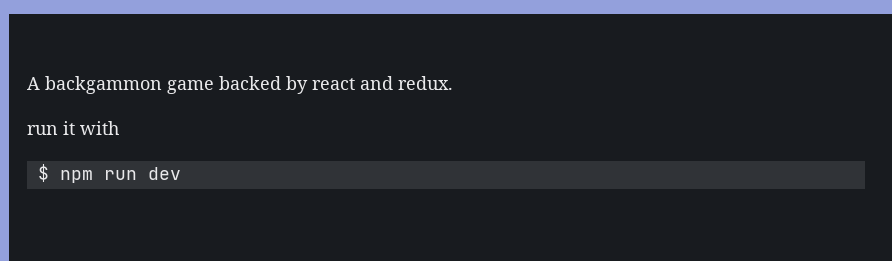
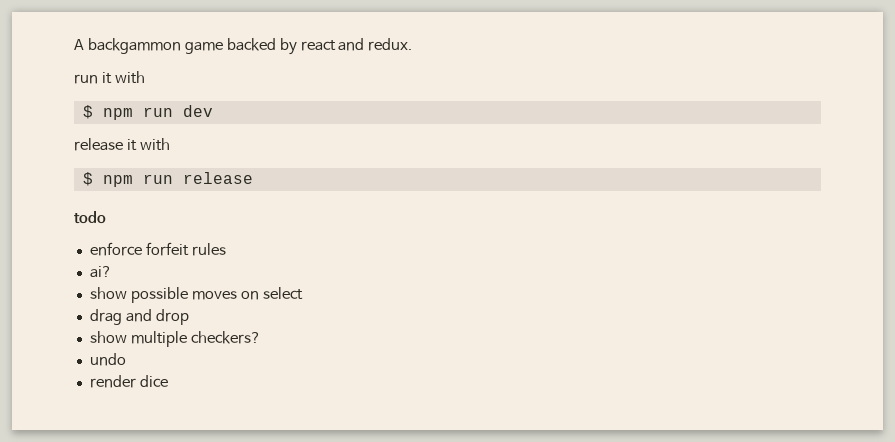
(181, 173) none -> [74,138,170,151] [82,172,253,187] [74,211,106,224] [89,242,226,256] [89,266,112,278] [89,287,303,303] [89,309,189,325] [89,331,261,347] [89,353,126,366] [89,375,168,388] // release it with // $ npm run release // todo // enforce forfeit rules // ai? // show possible moves on select // drag and drop // show multiple checkers? // undo // render dice

